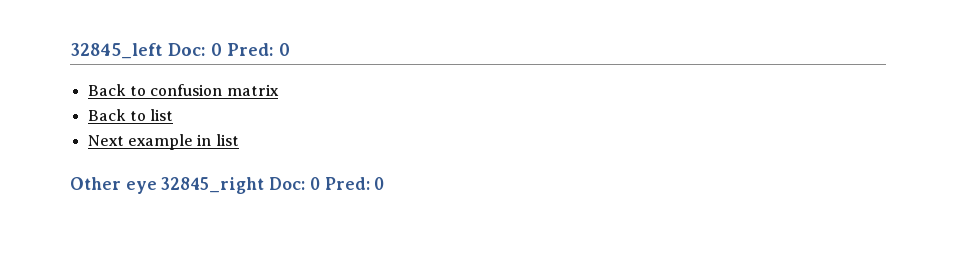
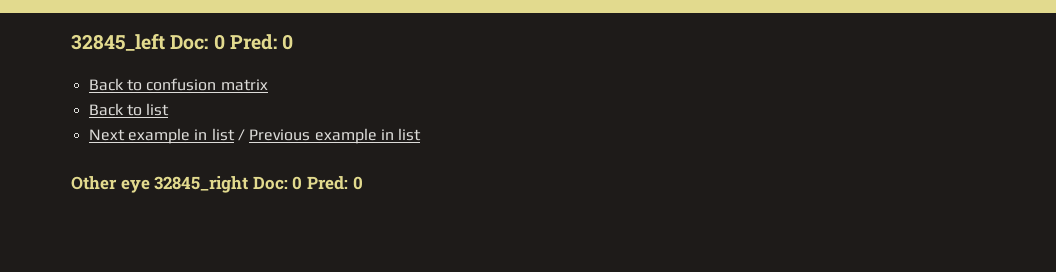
(239, 140) none -> [237,128,422,144] / Previous example in list

